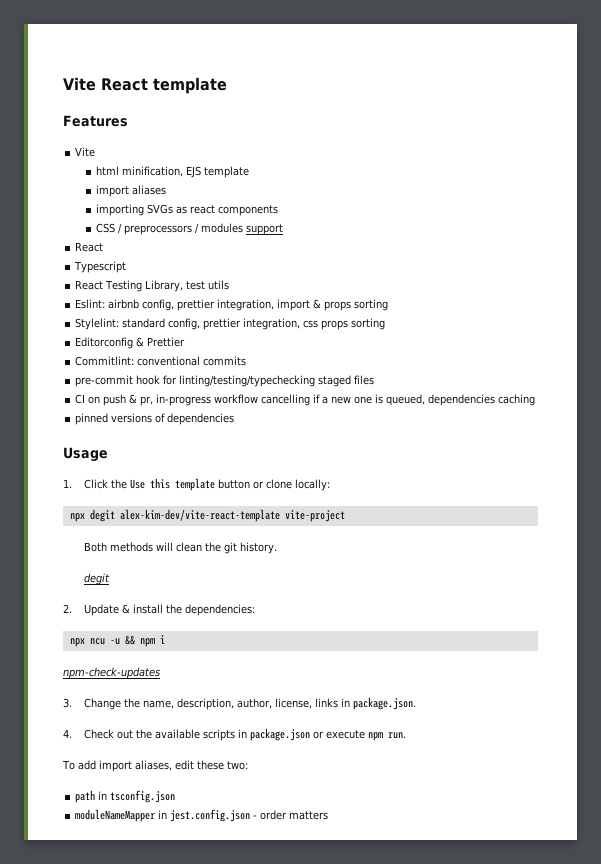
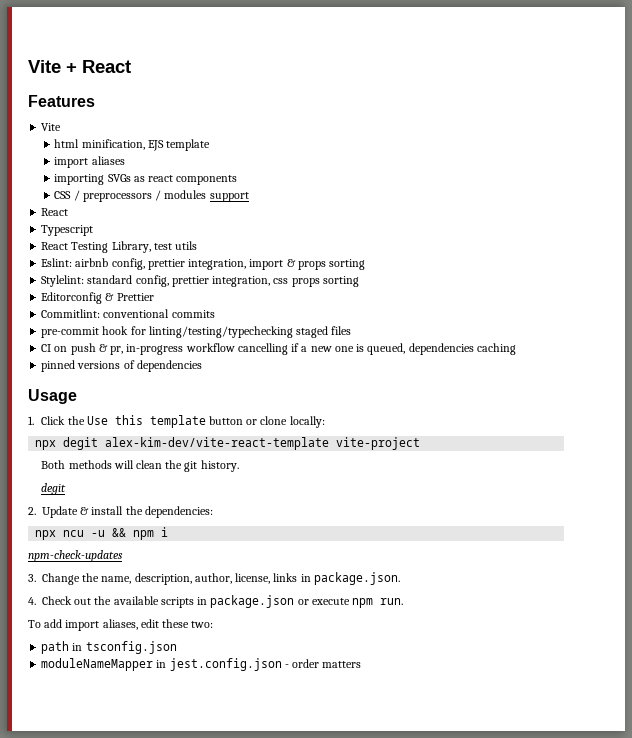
[63,77,227,94] Vite React template -> [28,60,131,73] Vite + React

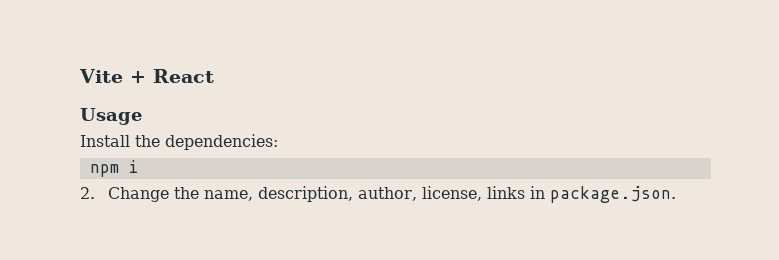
[28,95,95,107] [41,123,62,131] [54,139,211,151] [54,156,125,168] [54,174,238,185] [54,190,249,202] [41,208,69,216] [41,225,94,236] [41,241,198,253] [41,258,366,270] [41,275,359,287] [41,292,154,304] [41,309,215,318] [41,326,352,338] [41,343,516,355] [41,360,202,372] [28,389,77,404] [28,415,325,428] [35,437,421,450] [41,460,239,472] [41,483,67,495] [28,506,213,518] [35,528,127,540] Features // Vite // html minification, EJS template // import aliases // importing SVGs as react components // CSS / preprocessors / modules support // React // Typescript // React Testing Library, test utils // Eslint: airbnb config, prettier integration, import & props sorting // Stylelint: standard config, prettier integration, css props sorting // Editorconfig & Prettier // Commitlint: conventional commits // pre-commit hook for linting/testing/typechecking staged files // CI on push & pr, in-progress workflow cancelling if a new one is queued, dependencies caching // pinned versions of dependencies // Usage // 1. Click the Use this template button or clone locally: // npx degit alex-kim-dev/vite-react-template vite-project // Both methods will clean the git history. // degit // 2. Update & install the dependencies: // npx ncu -u && -> [80,108,142,125] [80,134,278,150] Usage // Install the dependencies: //
[28,550,123,562] [28,574,36,582] npm-check-updates // 3. -> [80,187,95,199] 2.
[28,595,404,608] [28,619,214,631] [41,641,177,654] [41,658,362,671] // 4. Check out the available scripts in package.json or execute npm run. // To add import aliases, edit these two: // path in tsconfig.json // moduleNameMapper in jest.config.json - order matters -> (677, 194) none

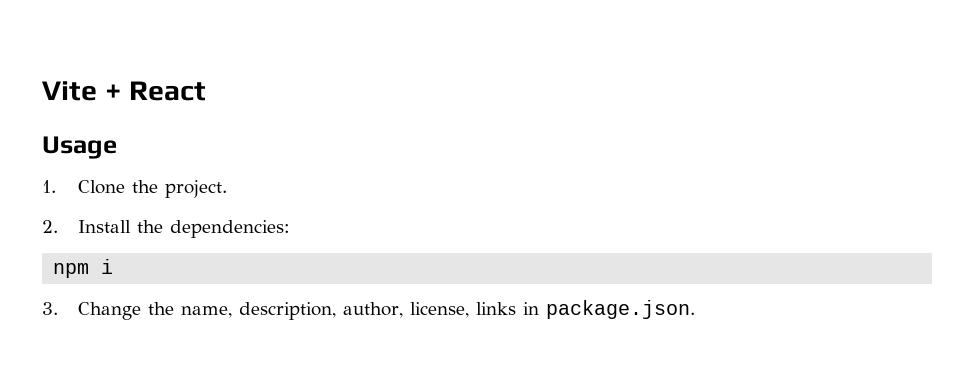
(142, 116) none -> [42,180,228,198] [42,220,58,233] 1. Clone the project. // 2.
[80,187,95,199] 2. -> [42,302,58,315] 3.

